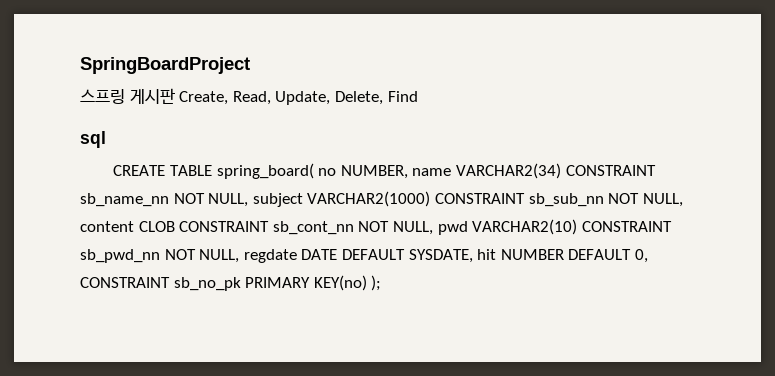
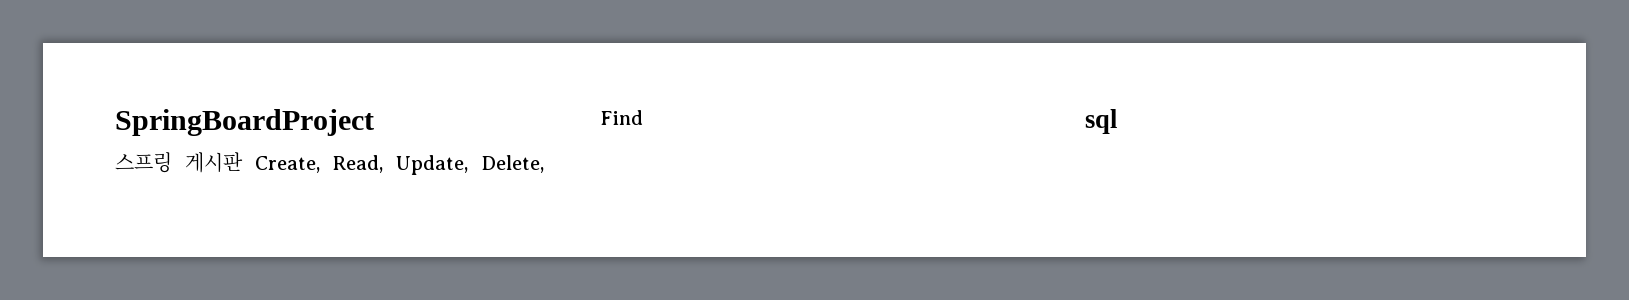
[113,163,656,179] [80,191,683,207] [80,219,672,235] [80,249,648,263] [80,275,382,291] // CREATE TABLE spring_board( no NUMBER, name VARCHAR2(34) CONSTRAINT sb_name_nn NOT NULL, subject VARCHAR2(1000) CONSTRAINT sb_sub_nn NOT NULL, content CLOB CONSTRAINT sb_cont_nn NOT NULL, pwd VARCHAR2(10) CONSTRAINT sb_pwd_nn NOT NULL, regdate DATE DEFAULT SYSDATE, hit NUMBER DEFAULT 0, CONSTRAINT sb_no_pk PRIMARY KEY(no) ); -> (1117, 121) none

